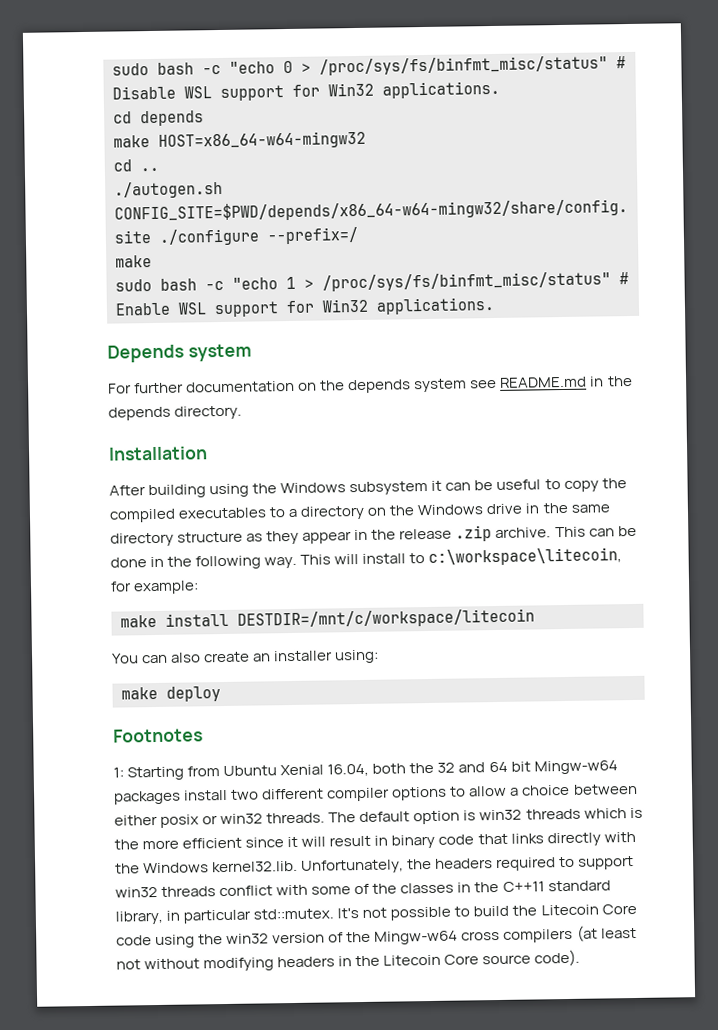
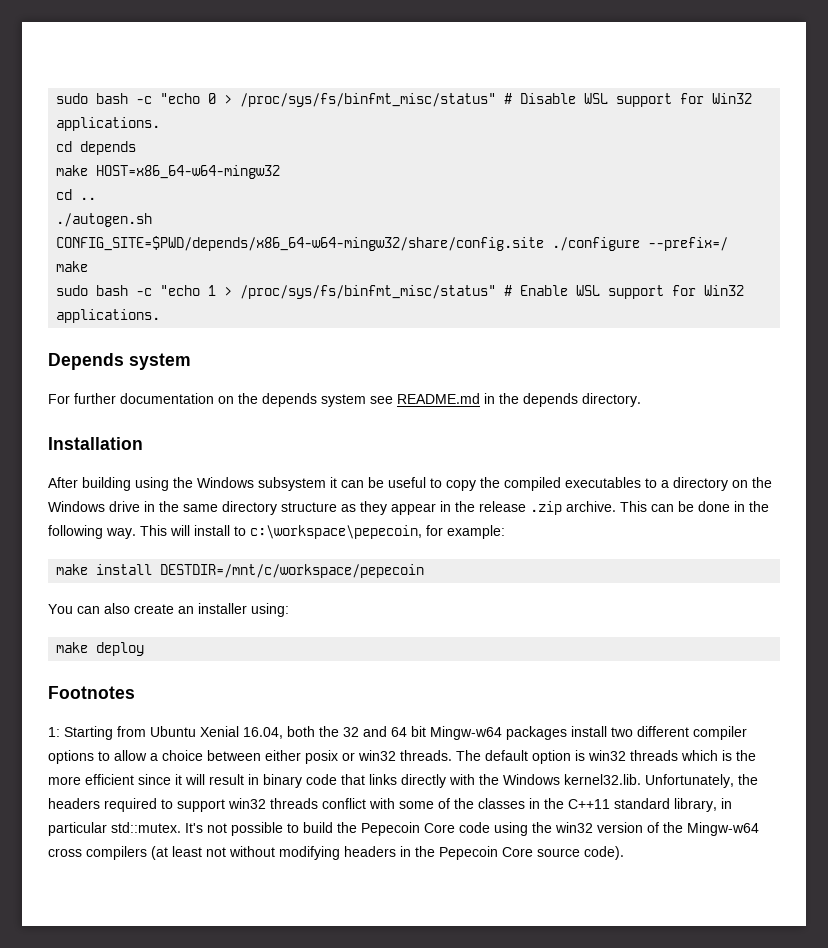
[428,547,623,566] c:\workspace\litecoin, -> [250,525,422,539] c:\workspace\pepecoin,
[237,608,535,629] DESTDIR=/mnt/c/workspace/litecoin -> [160,564,425,578] DESTDIR=/mnt/c/workspace/pepecoin
[540,904,599,916] Litecoin -> [361,822,420,836] Pepecoin
[383,954,442,966] Litecoin -> [439,846,498,860] Pepecoin

